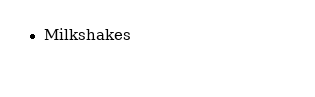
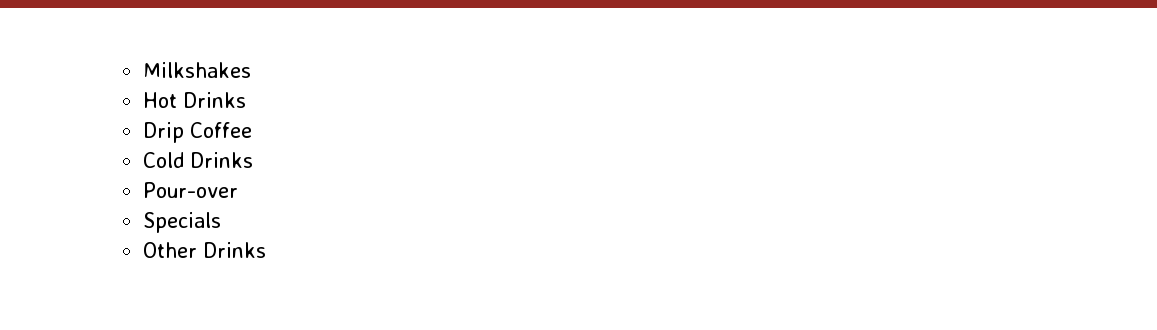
(131, 34) none -> [143,92,247,108] [143,122,253,143] [143,152,254,168] [143,182,239,198] [143,212,222,233] [143,242,267,258] // Hot Drinks // Drip Coffee // Cold Drinks // Pour-over // Specials // Other Drinks

